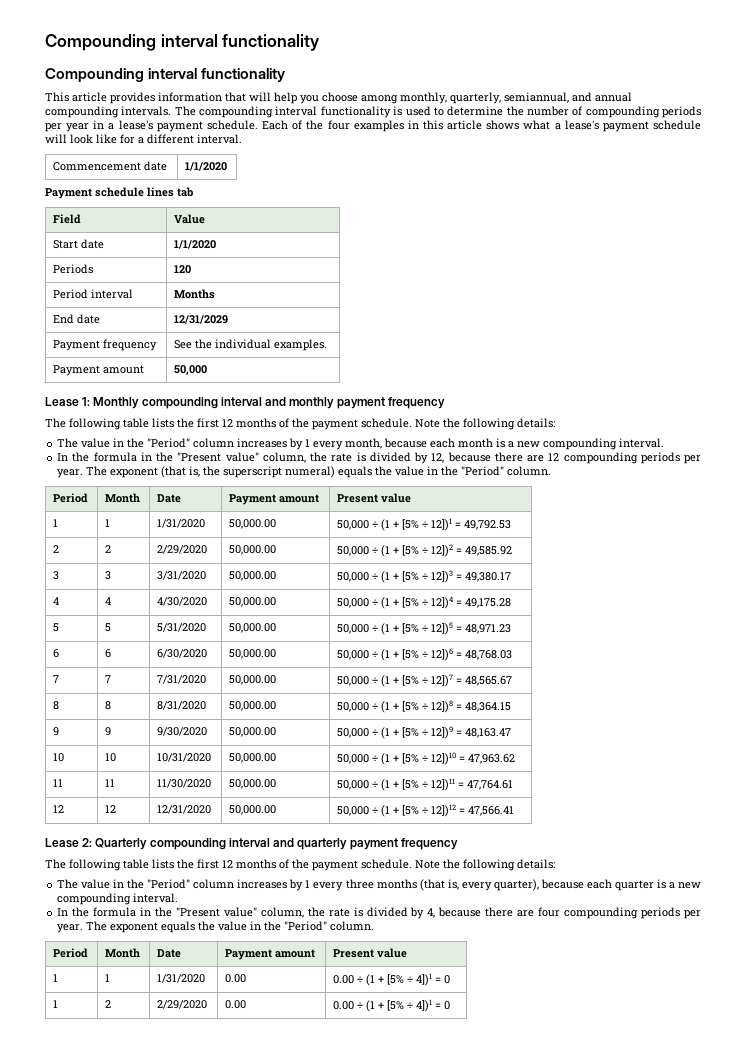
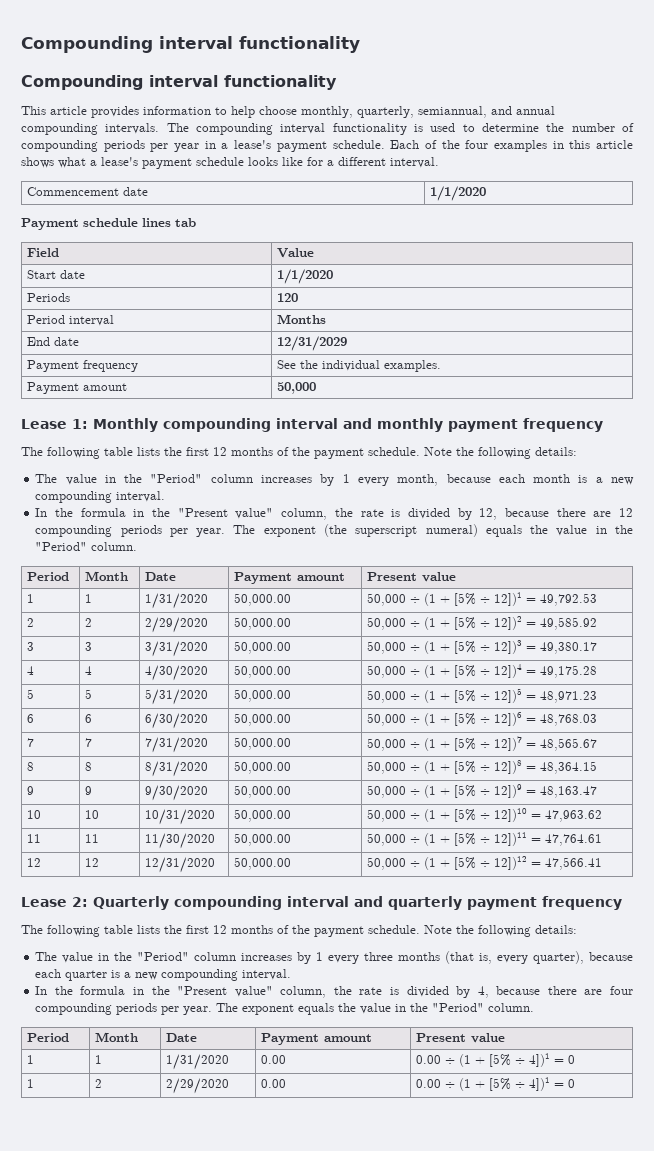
[225,92,398,104] that will help you choose among -> [215,106,297,118] to help choose
[45,134,93,144] will look -> [248,157,278,166] looks
[161,466,221,478] (that is, the -> [324,524,348,537] (the

